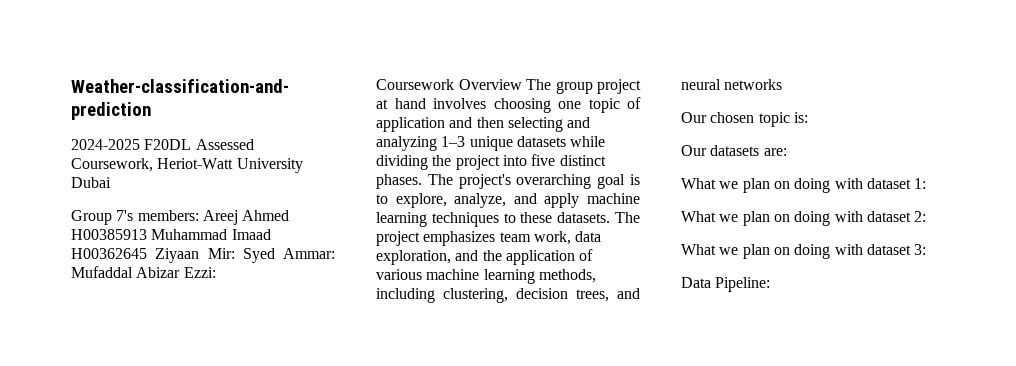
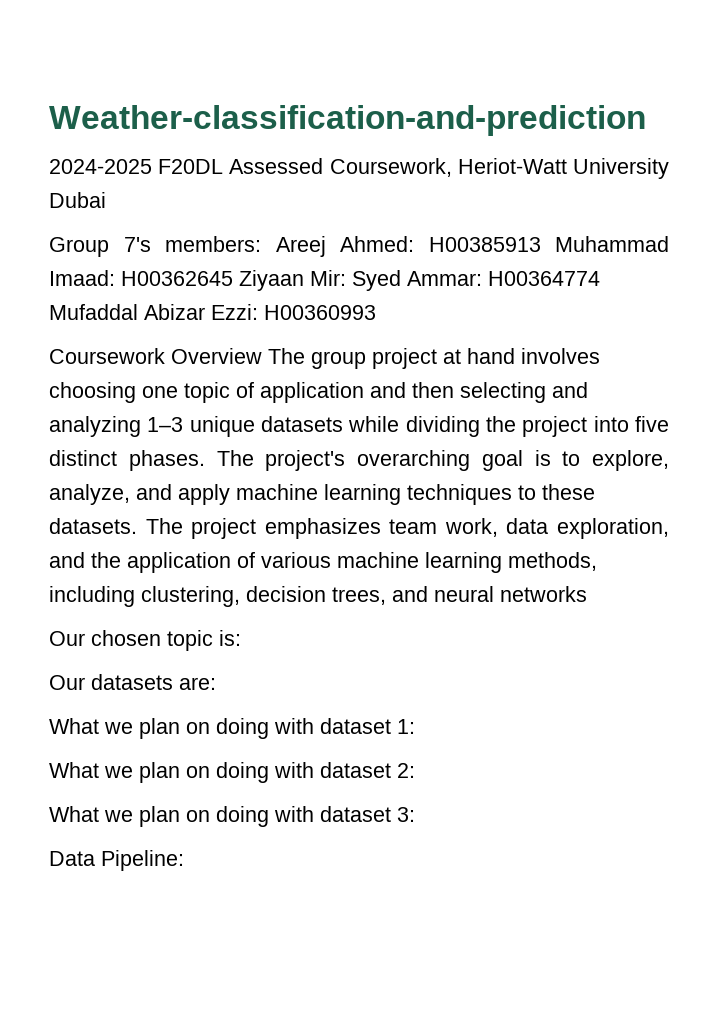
[242,210,290,221] Ahmed -> [340,236,414,252] Ahmed:
[231,229,271,240] Imaad -> [49,270,115,286] Imaad:
(335, 253) none -> [488,271,600,286] H00364774
(216, 272) none -> [264,305,376,320] H00360993

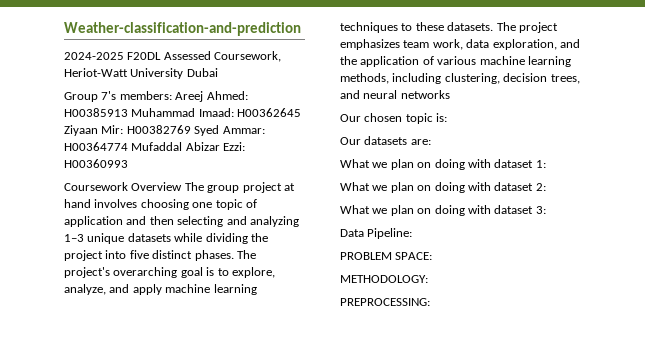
(346, 278) none -> [126,125,191,134] H00382769
(184, 860) none -> [340,252,433,260] [340,275,428,283] [340,298,430,306] // PROBLEM SPACE: // METHODOLOGY: // PREPROCESSING:

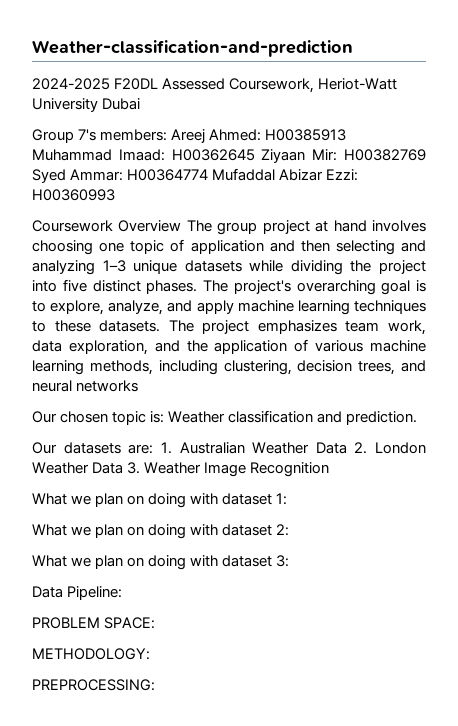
(448, 117) none -> [168,410,418,425] Weather classification and prediction.
(431, 142) none -> [160,442,426,454] [32,462,330,477] 1. Australian Weather Data 2. London Weather Data 3. Weather Image Recognition

